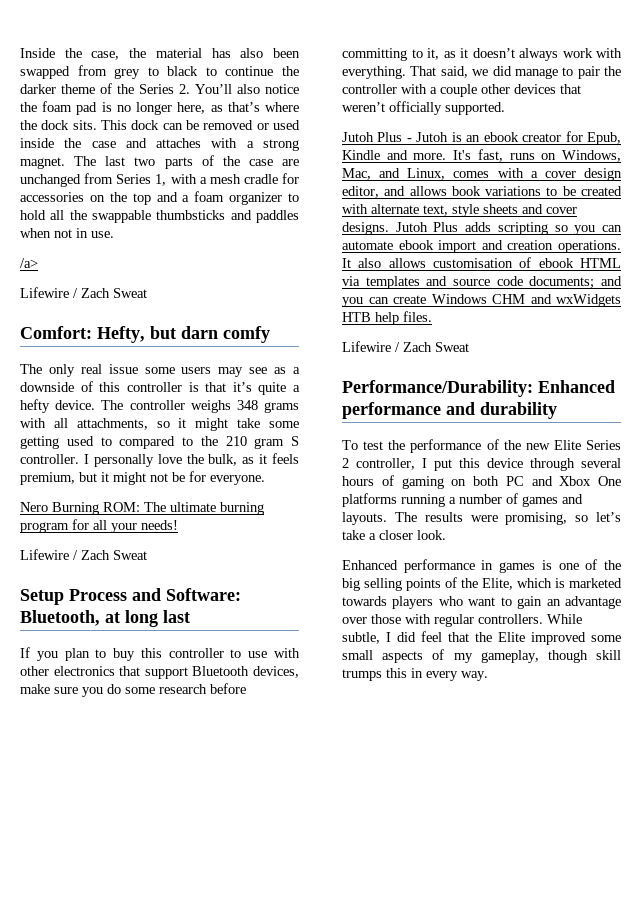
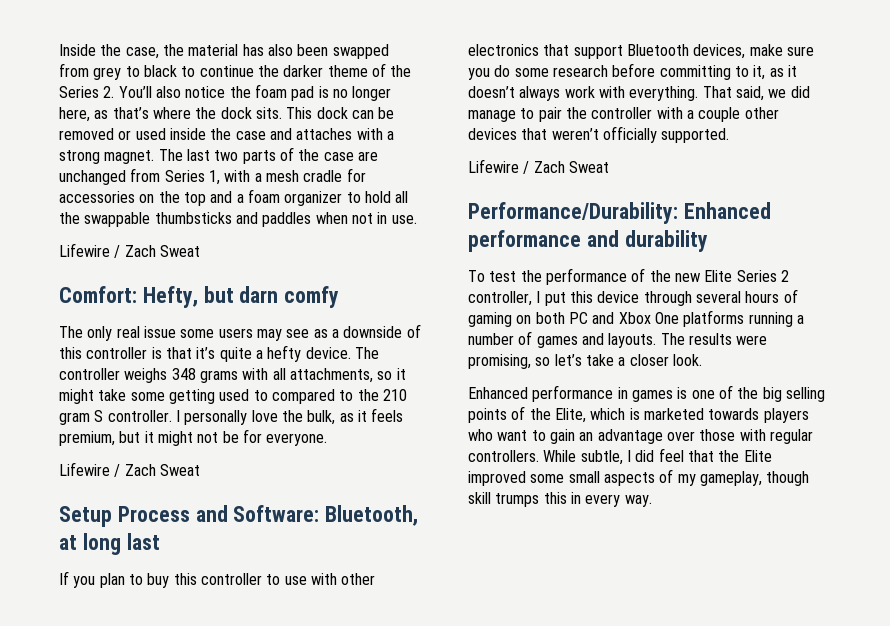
[20,258,38,268] // /a> -> (417, 219) none
[20,502,264,515] [20,519,178,533] // Nero Burning ROM: The ultimate burning program for all your needs! -> (328, 439) none
[342,131,621,145] [342,149,621,162] [342,168,622,181] [342,186,622,198] [342,204,577,217] [342,222,622,235] [342,240,621,253] [342,257,621,268] [342,276,622,289] [342,294,621,307] [342,311,432,325] // Jutoh Plus - Jutoh is an ebook creator for Epub, Kindle and more. It's fast, runs on Windows, Mac, and Linux, comes with a cover design editor, and allows book variations to be created with alternate text, style sheets and cover designs. Jutoh Plus adds scripting so you can automate ebook import and creation operations. It also allows customisation of ebook HTML via templates and source code documents; and you can create Windows CHM and wxWidgets HTB help files. -> (730, 135) none

